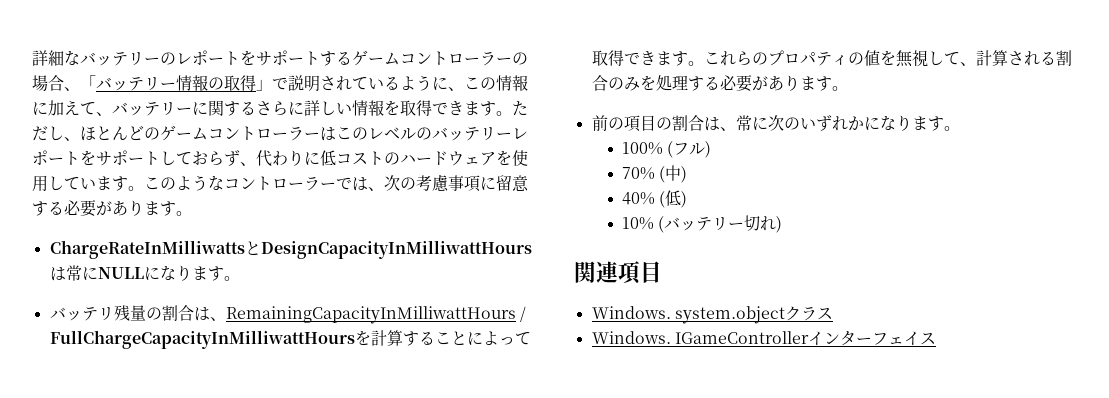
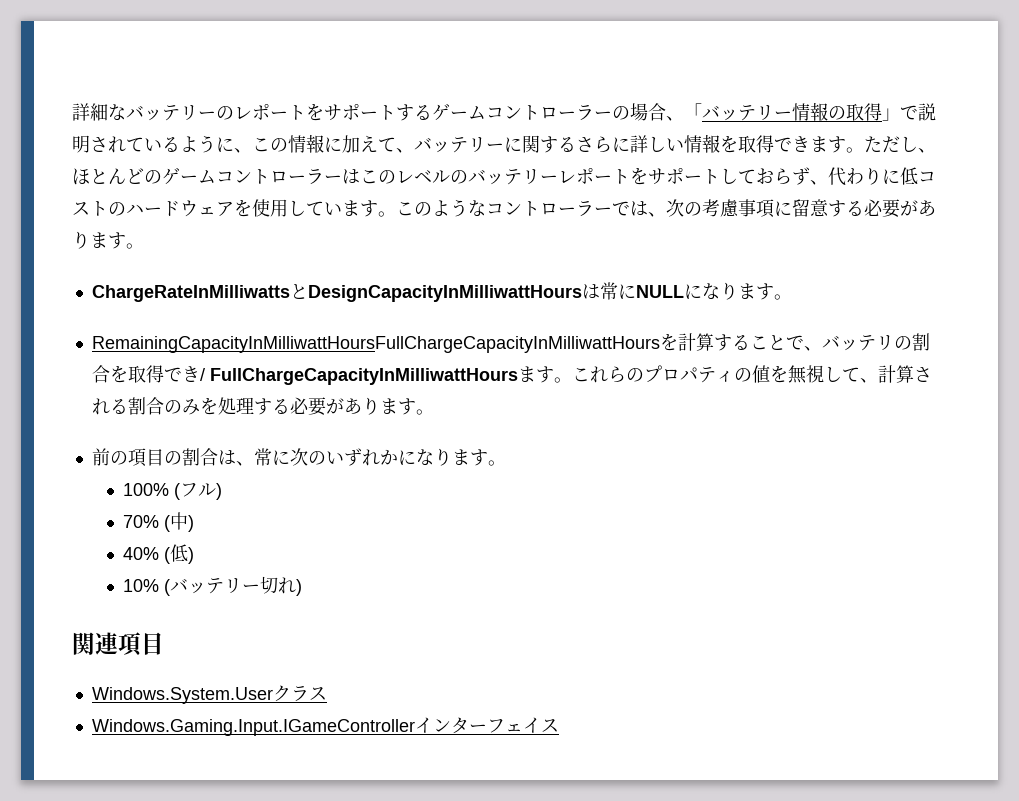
[49,305,526,324] [49,330,531,349] [591,50,656,66] バッテリ残量の割合は、RemainingCapacityInMilliwattHours / FullChargeCapacityInMilliwattHoursを計算することによって取得でき -> [91,333,930,353] [91,365,518,385] RemainingCapacityInMilliwattHoursFullChargeCapacityInMilliwattHoursを計算することで、バッテリの割合を取得でき/ FullChargeCapacityInMilliwattHours
[591,306,785,324] Windows. system.object -> [91,687,273,704] Windows.System.User
[591,331,809,344] Windows. IGameController -> [91,719,415,736] Windows.Gaming.Input.IGameController

